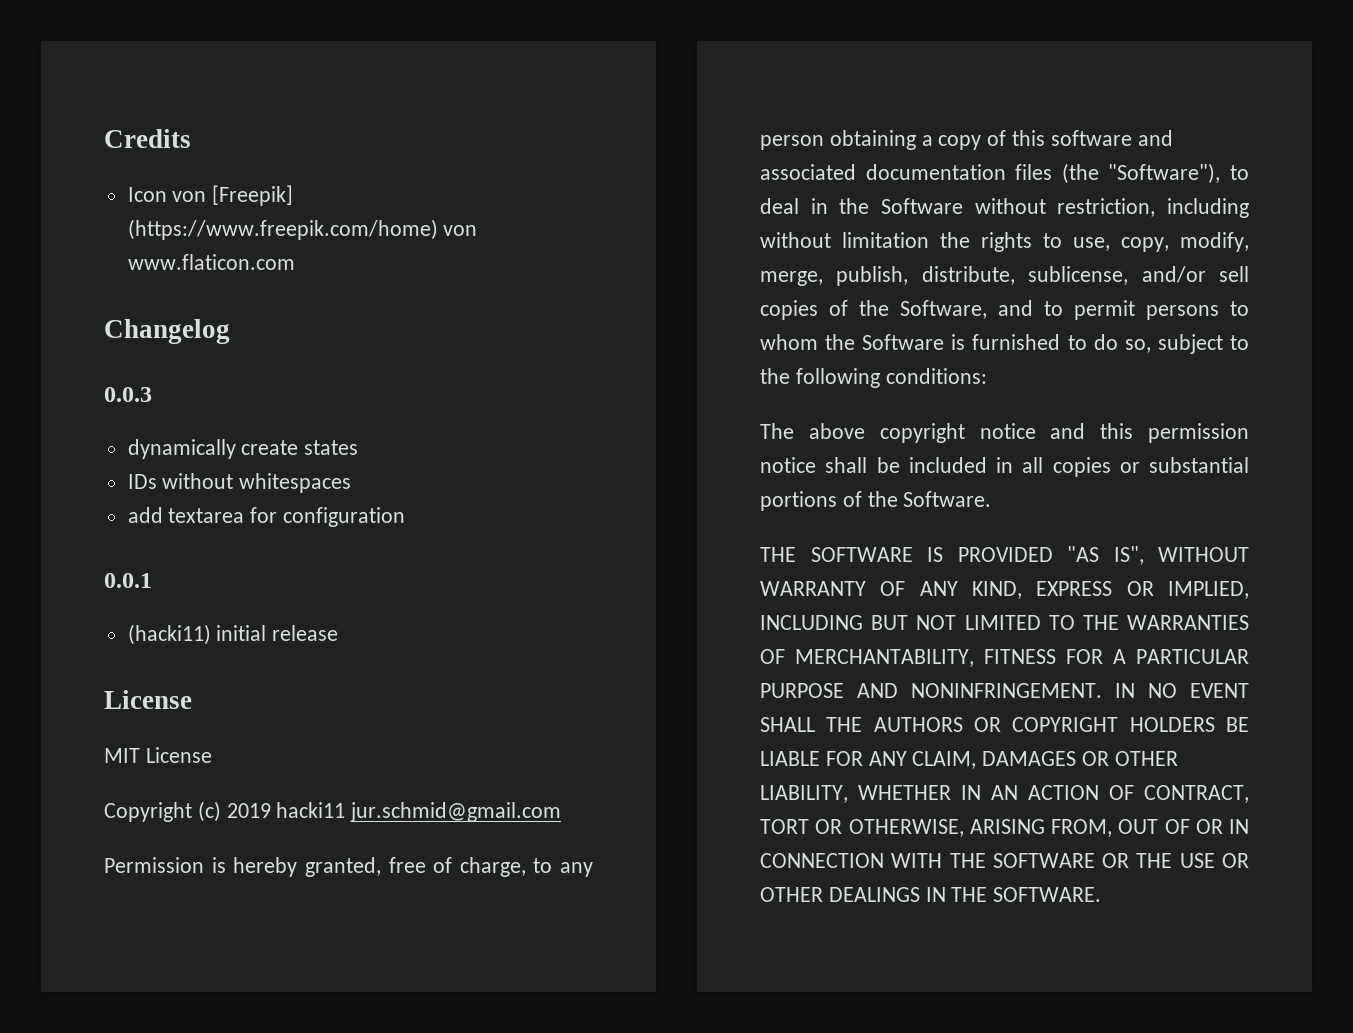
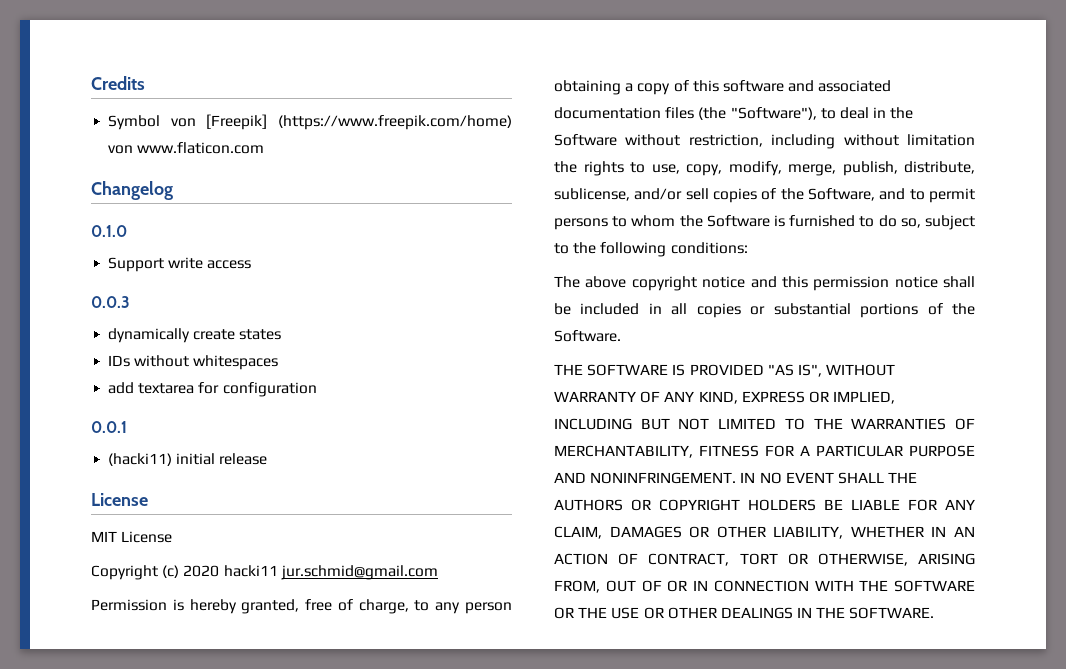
[127,187,167,202] Icon -> [108,115,161,130] Symbol
(230, 331) none -> [91,225,127,237] [108,257,252,272] // 0.1.0 // Support write access
[226,803,271,818] 2019 -> [183,565,220,577] 2020

